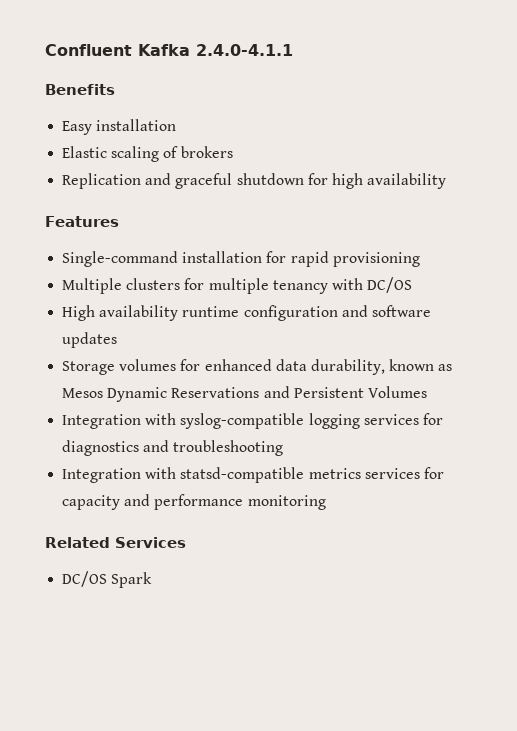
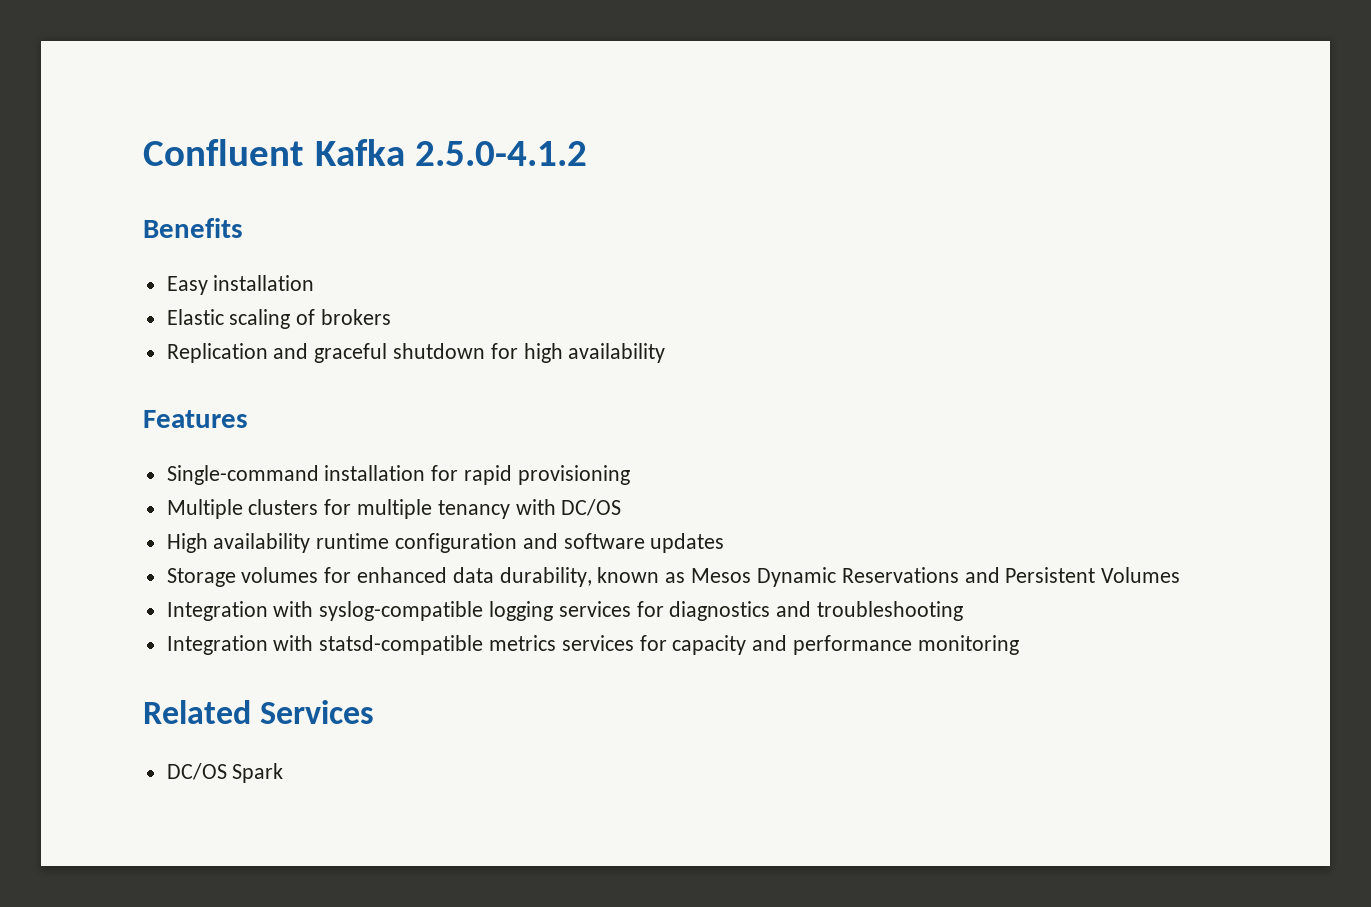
[196,44,293,56] 2.4.0-4.1.1 -> [415,141,588,166] 2.5.0-4.1.2

